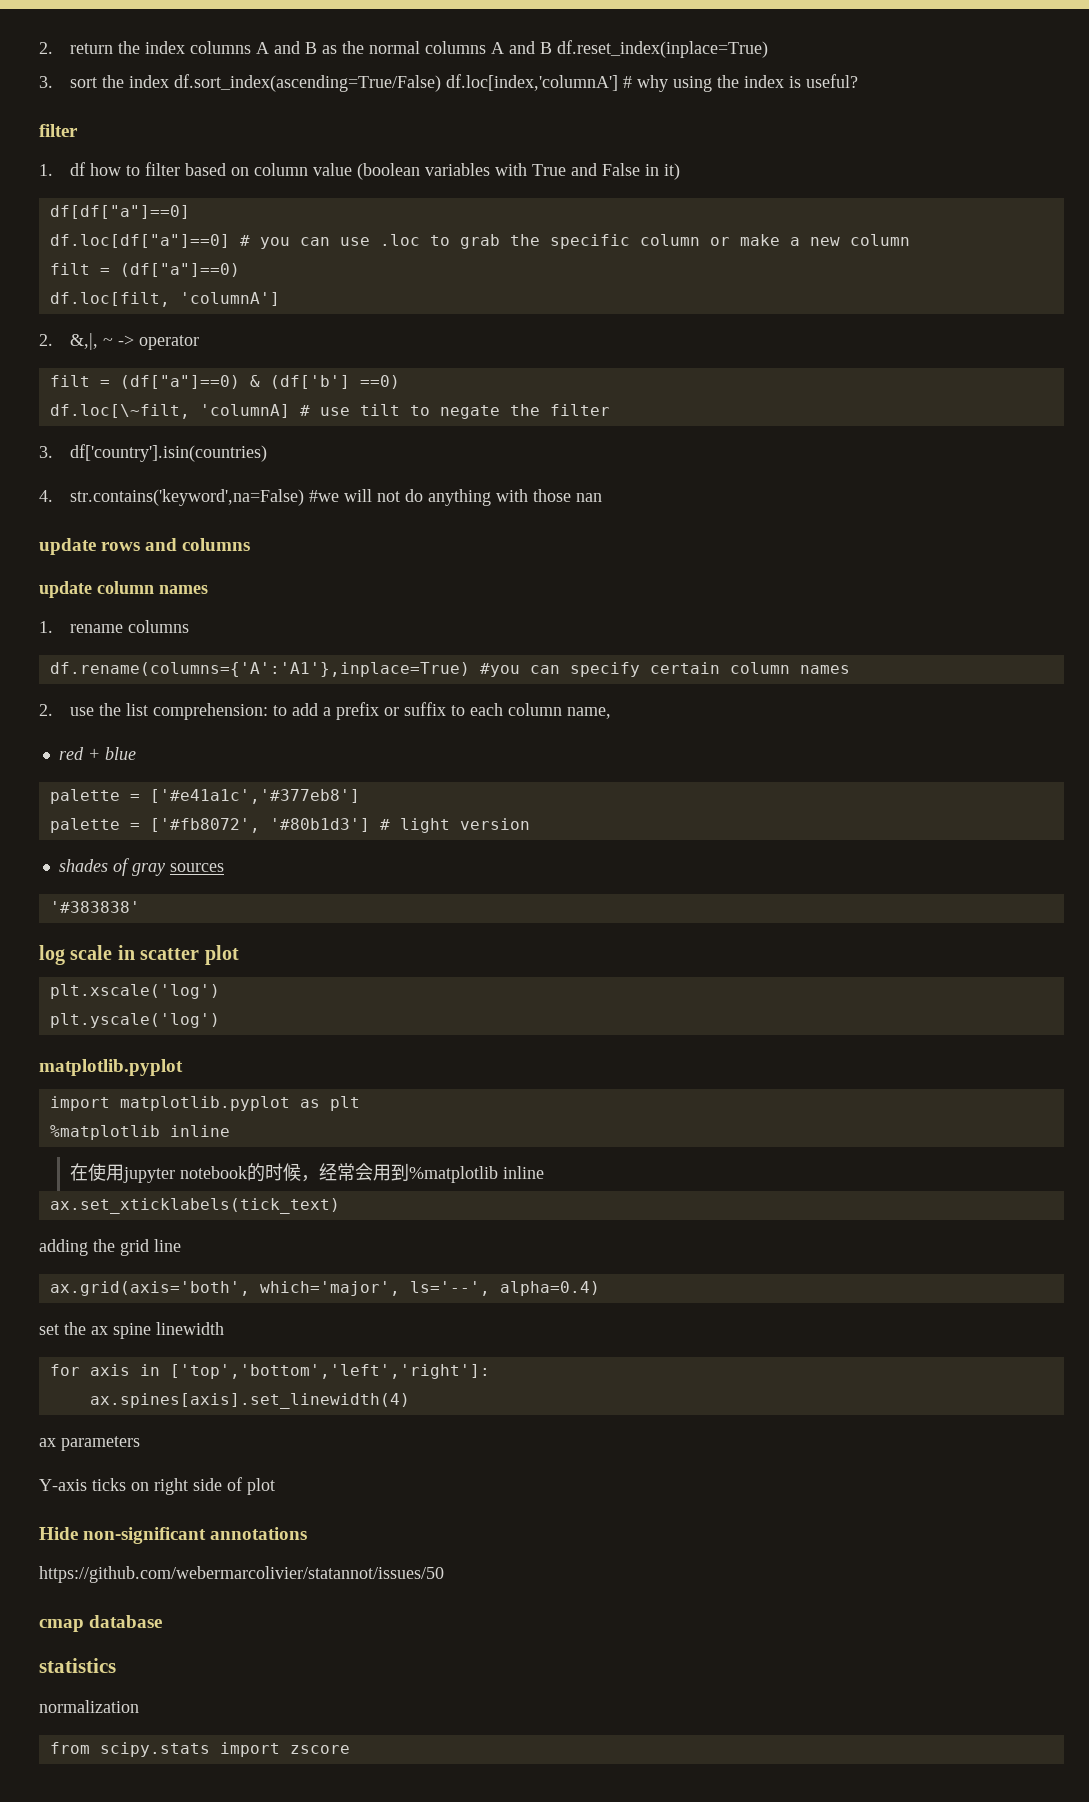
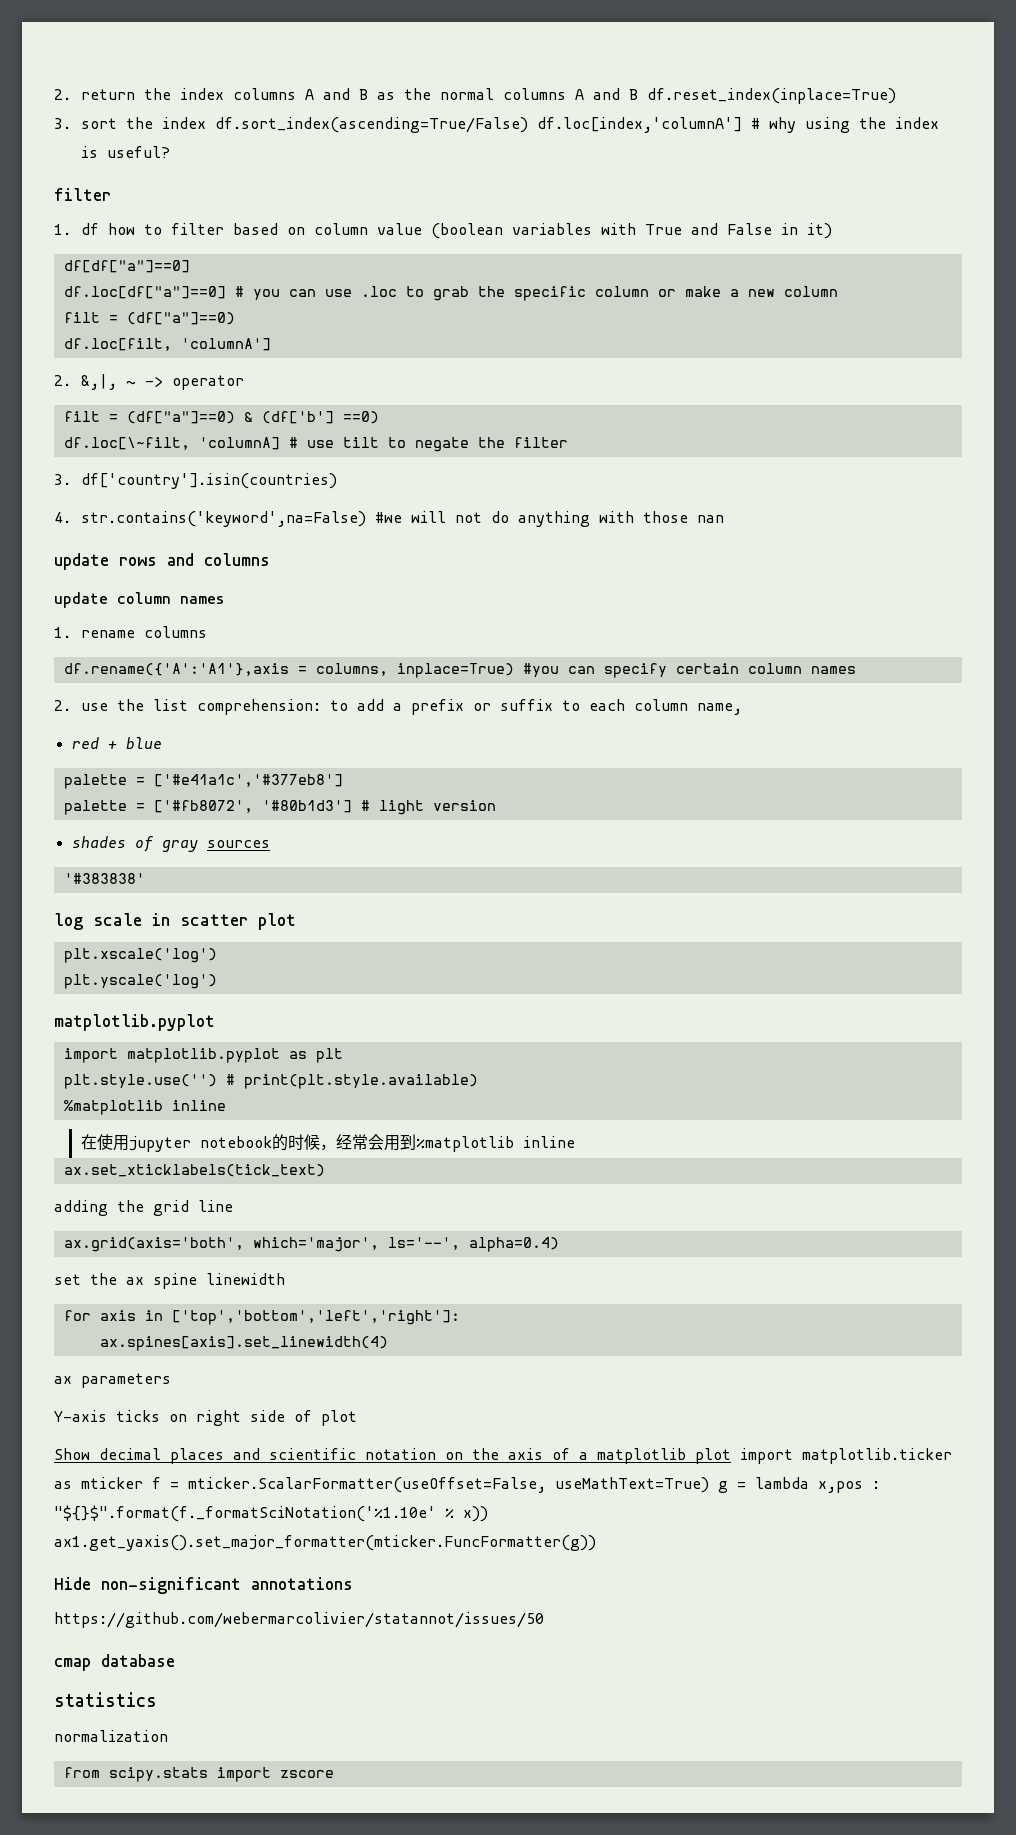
[49,662,470,677] df.rename(columns={'A':'A1'},inplace=True) -> [63,663,514,678] df.rename({'A':'A1'},axis = columns, inplace=True)
(360, 1103) none -> [63,1074,478,1089] // plt.style.use('') # print(plt.style.available)
(275, 1486) none -> [54,1448,952,1464] [54,1477,880,1493] [54,1505,488,1522] [54,1535,596,1551] // Show decimal places and scientific notation on the axis of a matplotlib plot import matplotlib.ticker as mticker f = mticker.ScalarFormatter(useOffset=False, useMathText=True) g = lambda x,pos : "${}$".format(f._formatSciNotation('%1.10e' % x)) ax1.get_yaxis().set_major_formatter(mticker.FuncFormatter(g))

